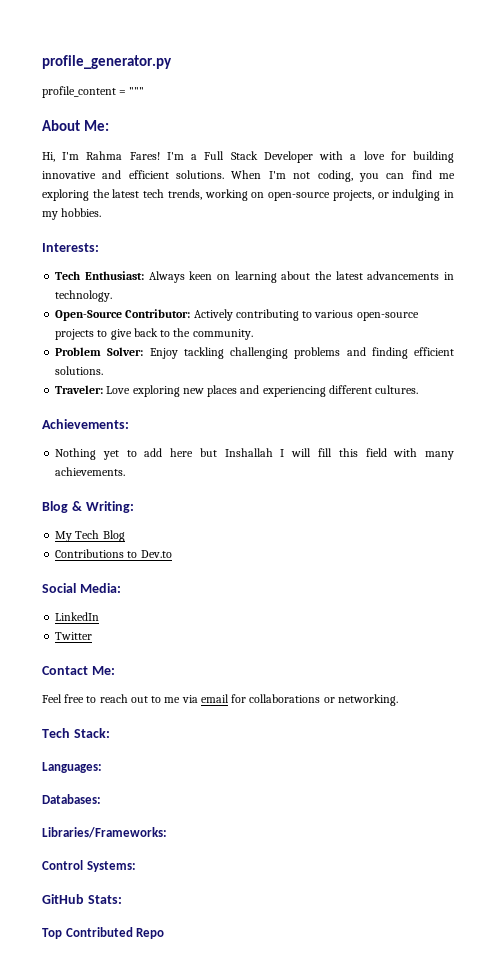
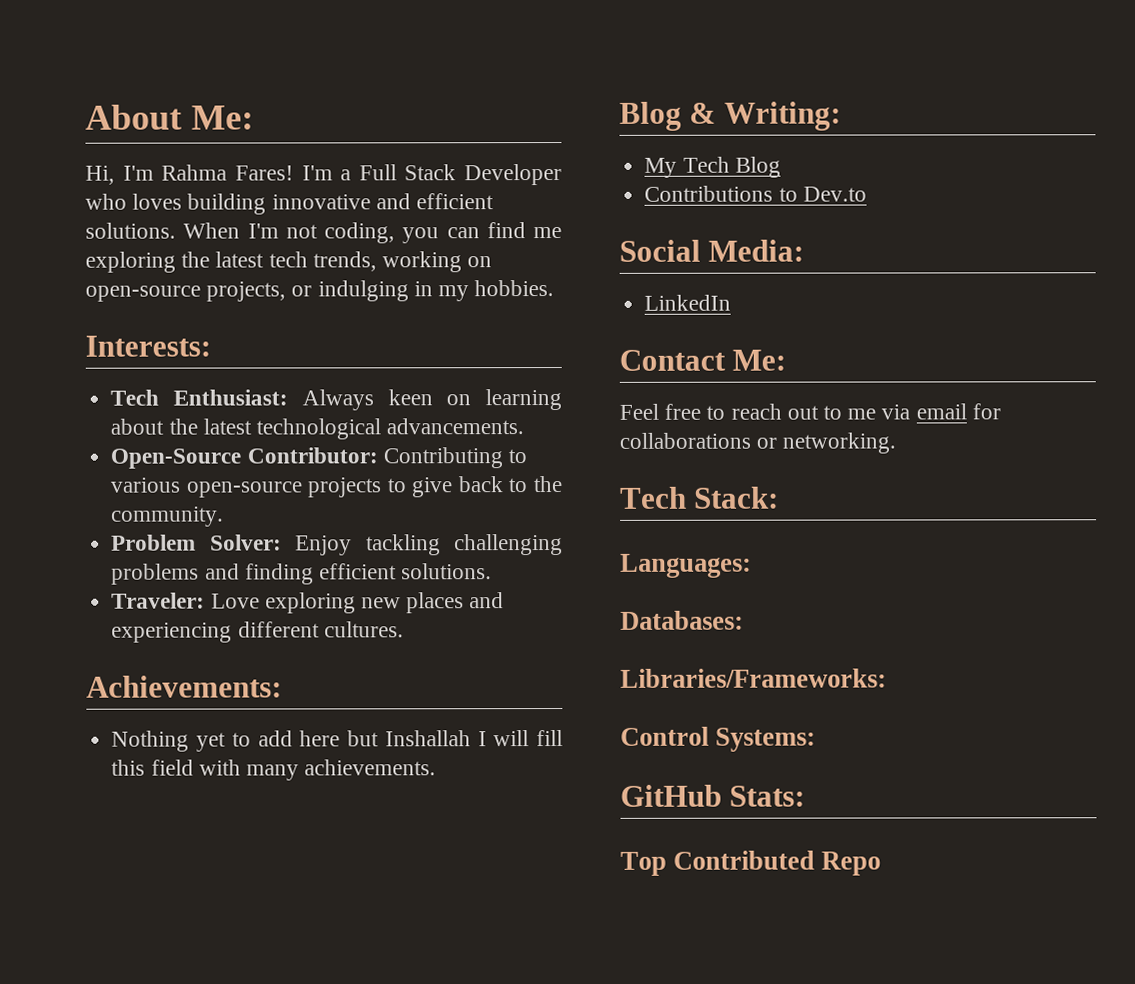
[42,55,172,69] [42,86,145,98] profile_generator.py // profile_content = """ // -> (85, 117) none
[319,151,406,160] with a love for -> [85,193,183,210] who loves
[367,271,455,280] [55,290,113,302] advancements in technology. -> [255,418,525,440] technological advancements.
[193,309,299,321] Actively contributing -> [382,447,503,469] Contributing
[55,632,93,640] // Twitter -> (732, 302) none

